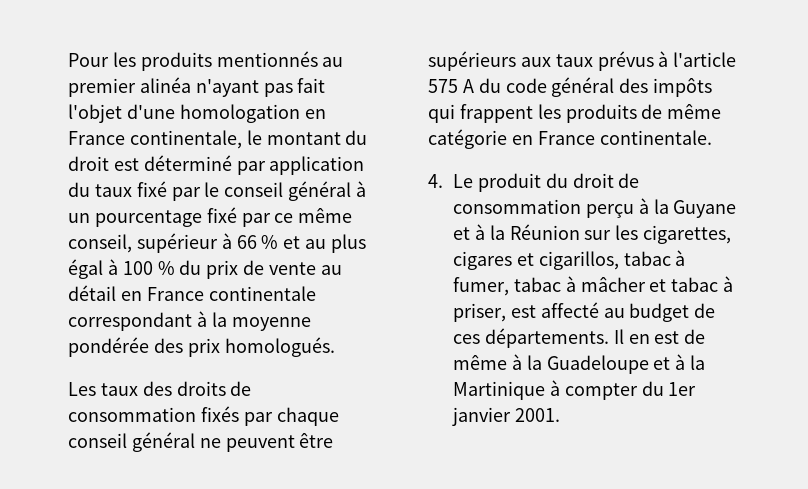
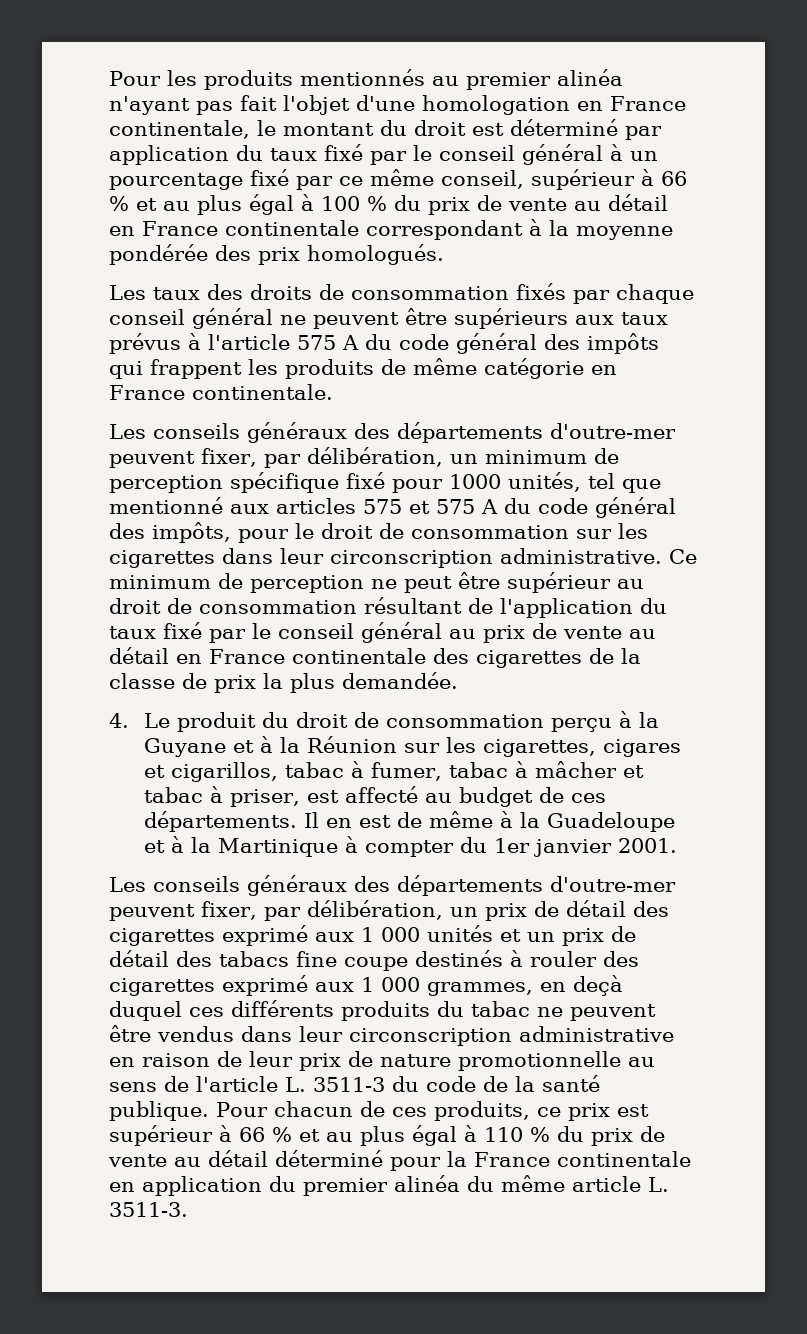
(712, 137) none -> [109,422,676,443] [109,447,619,468] [109,472,661,493] [109,497,676,518] [109,522,648,543] [109,548,697,568] [109,572,644,593] [109,597,667,618] [109,622,656,643] [109,647,641,668] [109,672,458,693] // Les conseils généraux des départements d'outre-mer peuvent fixer, par délibération, un minimum de perception spécifique fixé pour 1000 unités, tel que mentionné aux articles 575 et 575 A du code général des impôts, pour le droit de consommation sur les cigarettes dans leur circonscription administrative. Ce minimum de perception ne peut être supérieur au droit de consommation résultant de l'application du taux fixé par le conseil général au prix de vente au détail en France continentale des cigarettes de la classe de prix la plus demandée.
(560, 415) none -> [109,875,676,896] [109,900,669,921] [109,925,636,946] [109,950,639,971] [109,975,623,996] [109,1000,656,1021] [109,1025,674,1046] [109,1051,655,1071] [109,1075,600,1092] [109,1101,649,1121] [109,1125,665,1146] [108,1150,691,1171] [109,1175,669,1196] [109,1202,188,1217] // Les conseils généraux des départements d'outre-mer peuvent fixer, par délibération, un prix de détail des cigarettes exprimé aux 1 000 unités et un prix de détail des tabacs fine coupe destinés à rouler des cigarettes exprimé aux 1 000 grammes, en deçà duquel ces différents produits du tabac ne peuvent être vendus dans leur circonscription administrative en raison de leur prix de nature promotionnelle au sens de l'article L. 3511-3 du code de la santé publique. Pour chacun de ces produits, ce prix est supérieur à 66 % et au plus égal à 110 % du prix de vente au détail déterminé pour la France continentale en application du premier alinéa du même article L. 3511-3.

